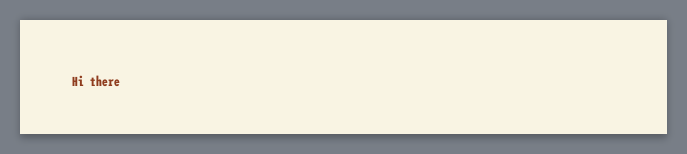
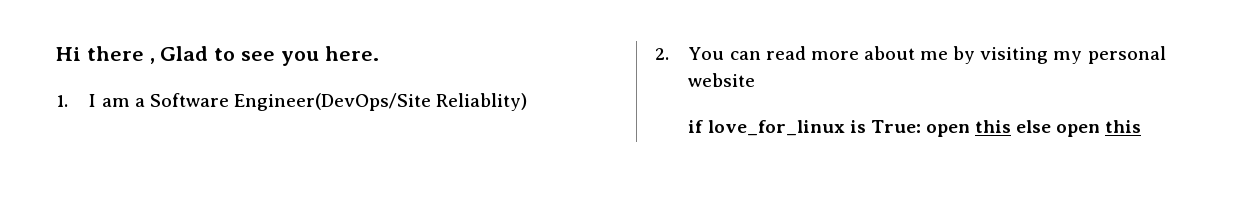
(120, 81) none -> [149,46,379,66] [56,93,528,111] [655,46,1166,64] [688,73,756,87] [688,120,1142,137] , Glad to see you here. // 1. I am a Software Engineer(DevOps/Site Reliablity) // 2. You can read more about me by visiting my personal website // if love_for_linux is True: open this else open this

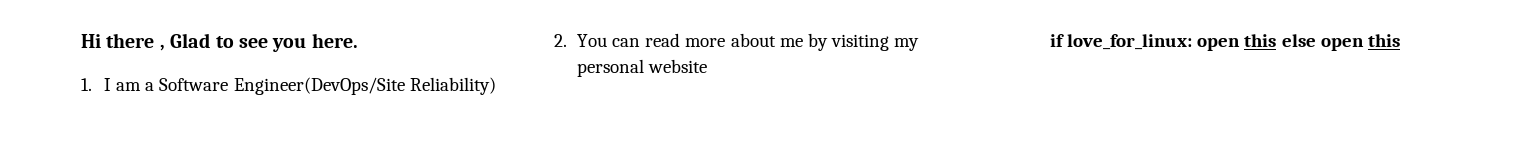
[436,93,528,111] Reliablity) -> [409,77,496,95] Reliability)
[707,120,921,136] love_for_linux is True: -> [1067,34,1193,50] love_for_linux:

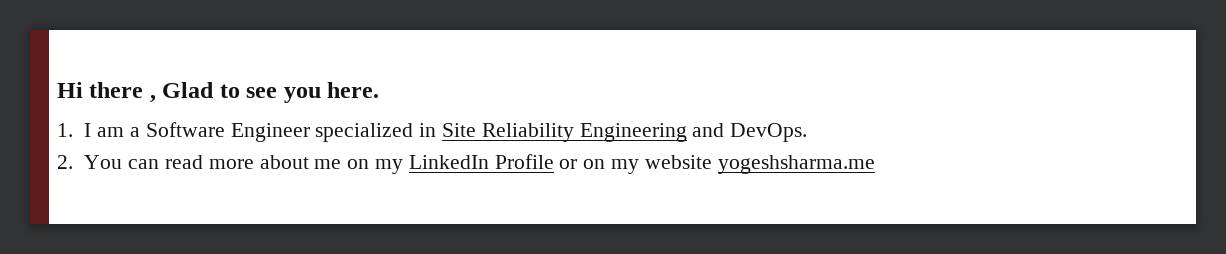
[233,77,496,95] Engineer(DevOps/Site Reliability) -> [230,123,808,142] Engineer specialized in Site Reliability Engineering and DevOps.
[807,33,920,51] [577,59,708,77] [1050,34,1400,51] by visiting my personal website // if love_for_linux: open this else open this -> [347,154,875,174] on my LinkedIn Profile or on my website yogeshsharma.me

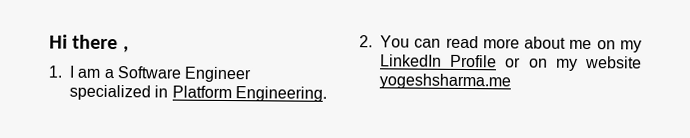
[162,82,380,103] Glad to see you here. -> (129, 49) none
[441,123,808,142] Site Reliability Engineering and DevOps. -> [171,85,327,102] Platform Engineering.

